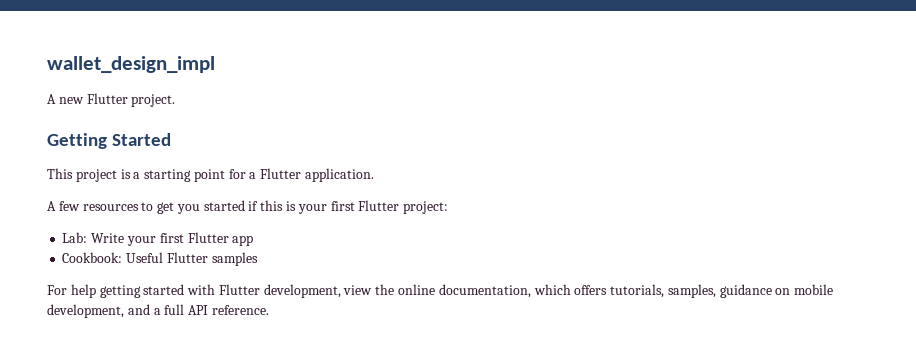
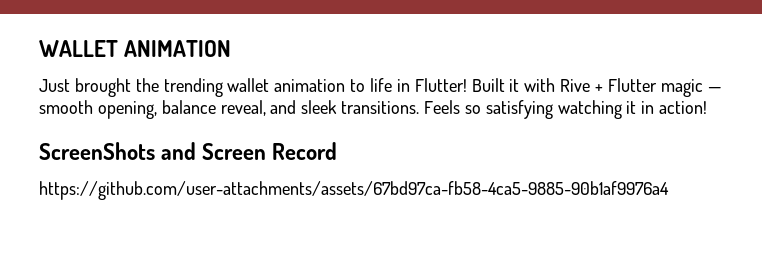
[47,56,215,73] [47,93,176,107] [47,133,171,149] [47,168,375,182] [47,200,449,214] [62,232,254,246] [62,252,258,266] [47,284,834,298] [47,304,269,318] wallet_design_impl // A new Flutter project. // Getting Started // This project is a starting point for a Flutter application. // A few resources to get you started if this is your first Flutter project: // Lab: Write your first Flutter app // Cookbook: Useful Flutter samples // For help getting started with Flutter development, view the online documentation, which offers tutorials, samples, guidance on mobile development, and a full API reference. -> [39,40,232,57] [39,78,722,97] [39,100,708,119] [39,142,338,160] [39,181,669,200] WALLET ANIMATION // Just brought the trending wallet animation to life in Flutter! Built it with Rive + Flutter magic — smooth opening, balance reveal, and sleek transitions. Feels so satisfying watching it in action! // ScreenShots and Screen Record // https://github.com/user-attachments/assets/67bd97ca-fb58-4ca5-9885-90b1af9976a4

